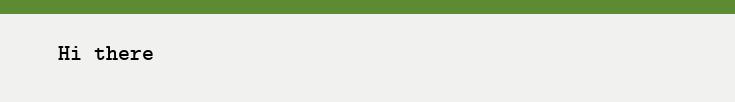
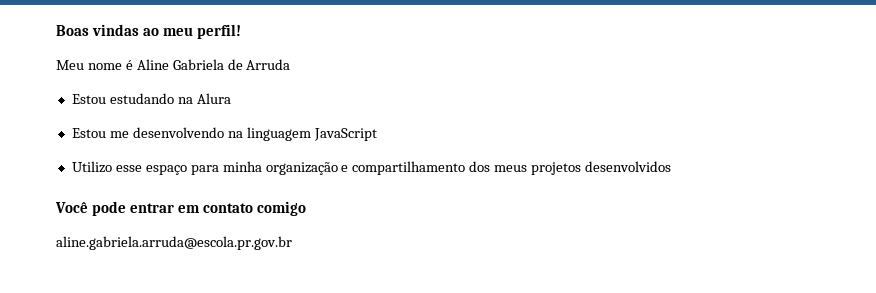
[58,46,154,60] Hi there -> [56,24,242,39] [56,59,291,70] [71,93,231,104] [71,127,377,141] [71,161,672,175] [55,201,307,216] [56,236,292,250] Boas vindas ao meu perfil! // Meu nome é Aline Gabriela de Arruda // Estou estudando na Alura // Estou me desenvolvendo na linguagem JavaScript // Utilizo esse espaço para minha organização e compartilhamento dos meus projetos desenvolvidos // Você pode entrar em contato comigo // aline.gabriela.arruda@escola.pr.gov.br

